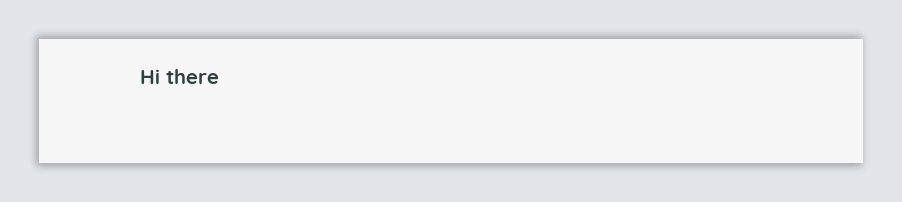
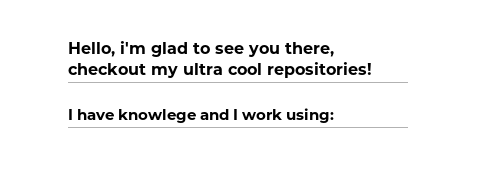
[140,69,219,84] Hi there -> [68,41,334,57] [68,62,372,78] [68,108,335,123] Hello, i'm glad to see you there, checkout my ultra cool repositories! // I have knowlege and I work using:

